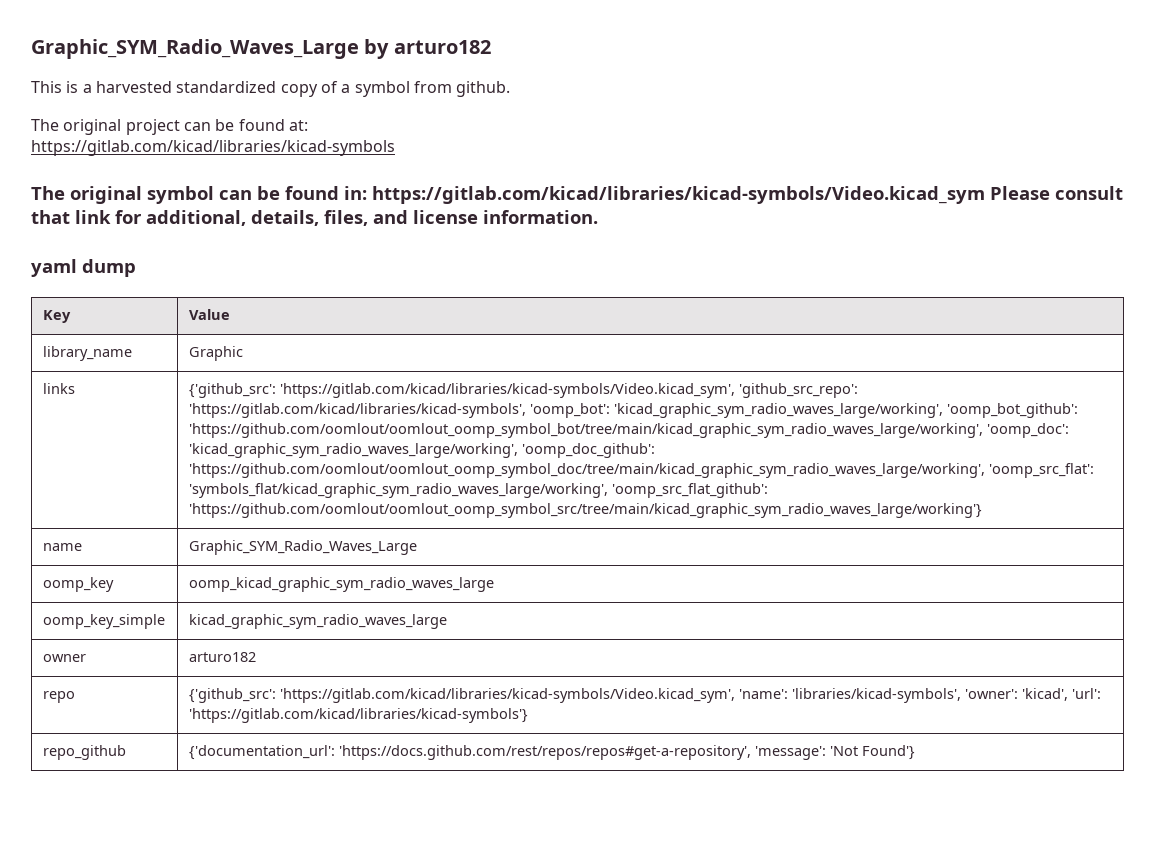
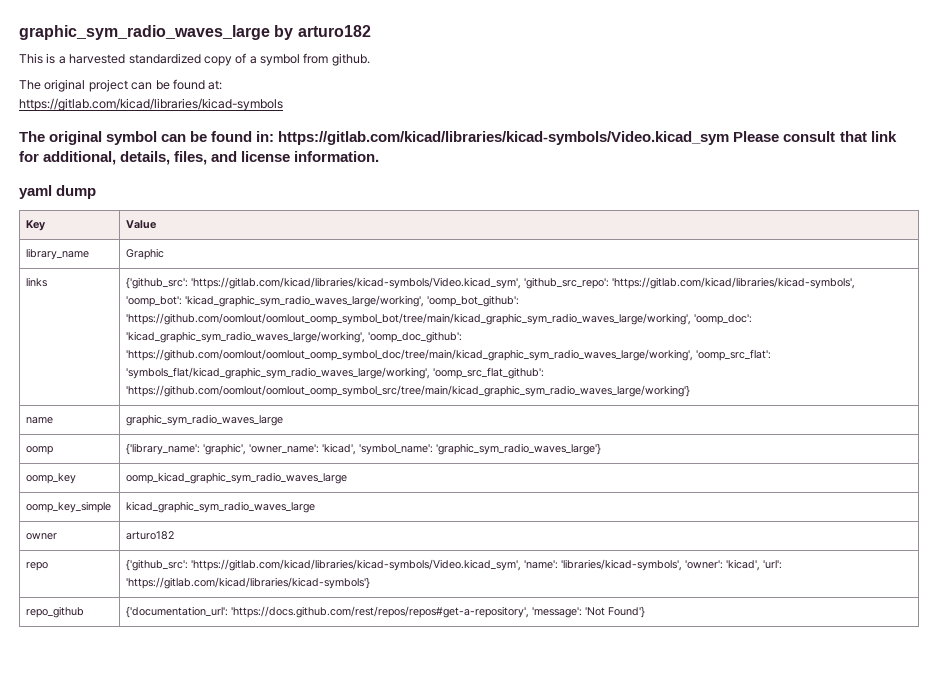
[31,39,359,59] Graphic_SYM_Radio_Waves_Large -> [19,25,270,40] graphic_sym_radio_waves_large
[188,540,417,555] Graphic_SYM_Radio_Waves_Large -> [126,414,284,426] [26,446,54,455] [126,443,602,455] graphic_sym_radio_waves_large // oomp | {'library_name': 'graphic', 'owner_name': 'kicad', 'symbol_name': 'graphic_sym_radio_waves_large'}

